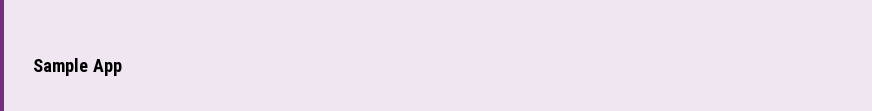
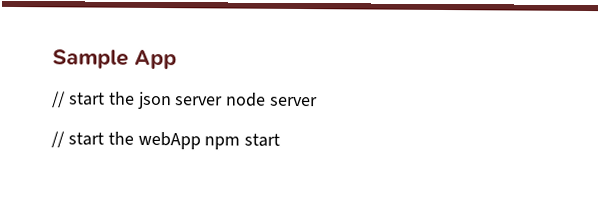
(122, 67) none -> [51,91,319,110] [51,131,281,150] // // start the json server node server // // start the webApp npm start

